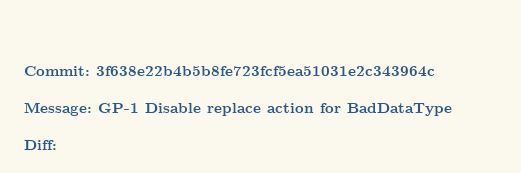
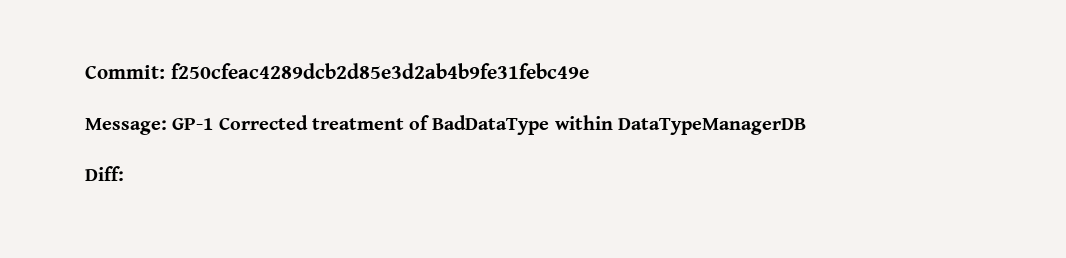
[96,66,435,77] 3f638e22b4b5b8fe723fcf5ea51031e2c343964c -> [170,63,589,79] f250cfeac4289dcb2d85e3d2ab4b9fe31febc49e
[145,103,341,116] Disable replace action for -> [218,115,430,130] Corrected treatment of
(452, 109) none -> [554,115,806,135] within DataTypeManagerDB

